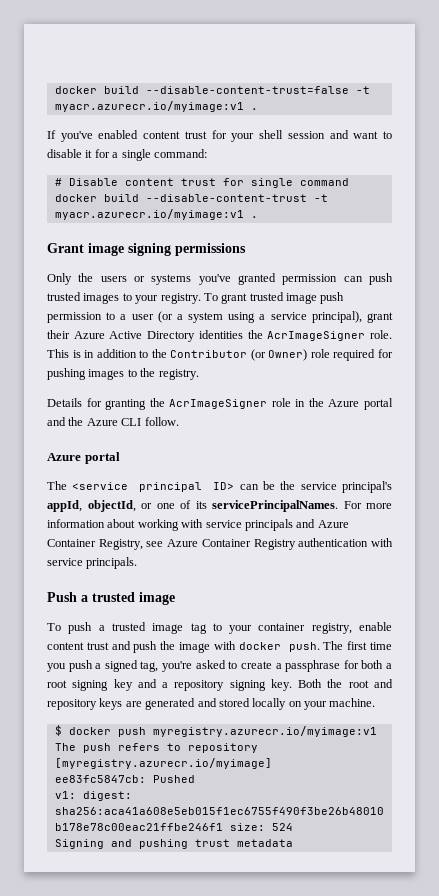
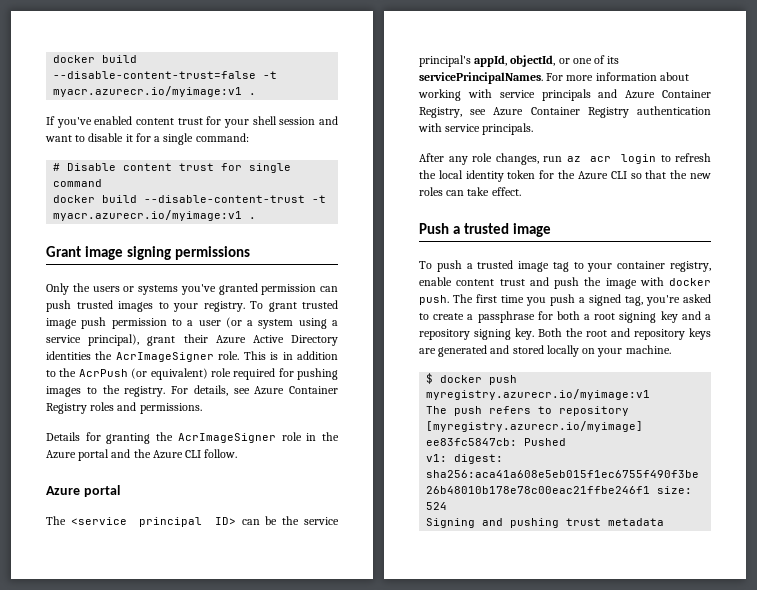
[170,349,308,361] Contributor (or Owner) -> [78,368,208,380] AcrPush (or equivalent)
(199, 374) none -> [171,385,338,396] [46,402,202,414] For details, see Azure Container Registry roles and permissions.
(138, 563) none -> [419,153,711,165] [419,170,711,182] [419,187,521,196] // After any role changes, run az acr login to refresh the local identity token for the Azure CLI so that the new roles can take effect.

